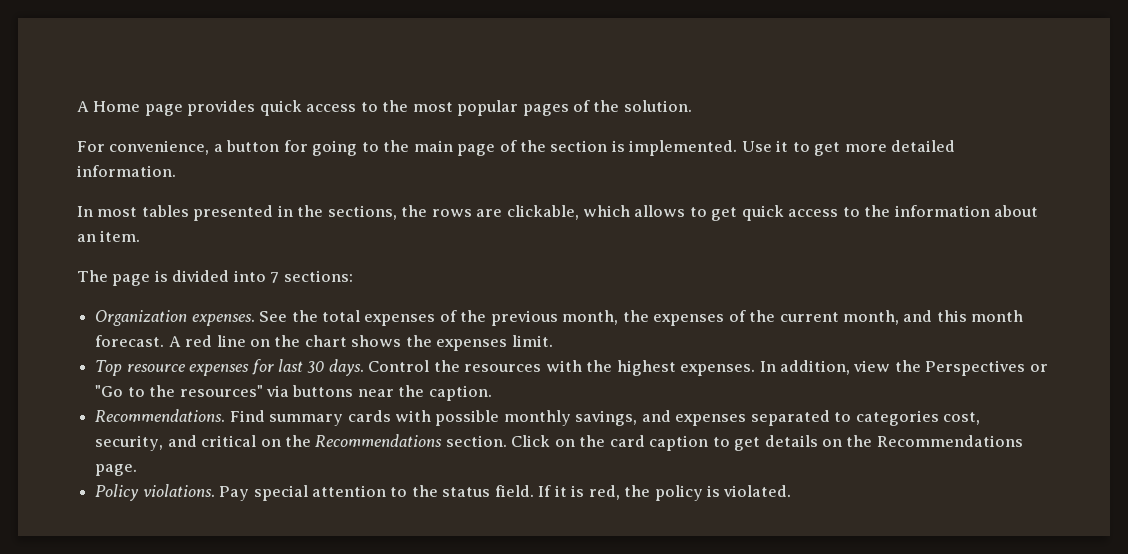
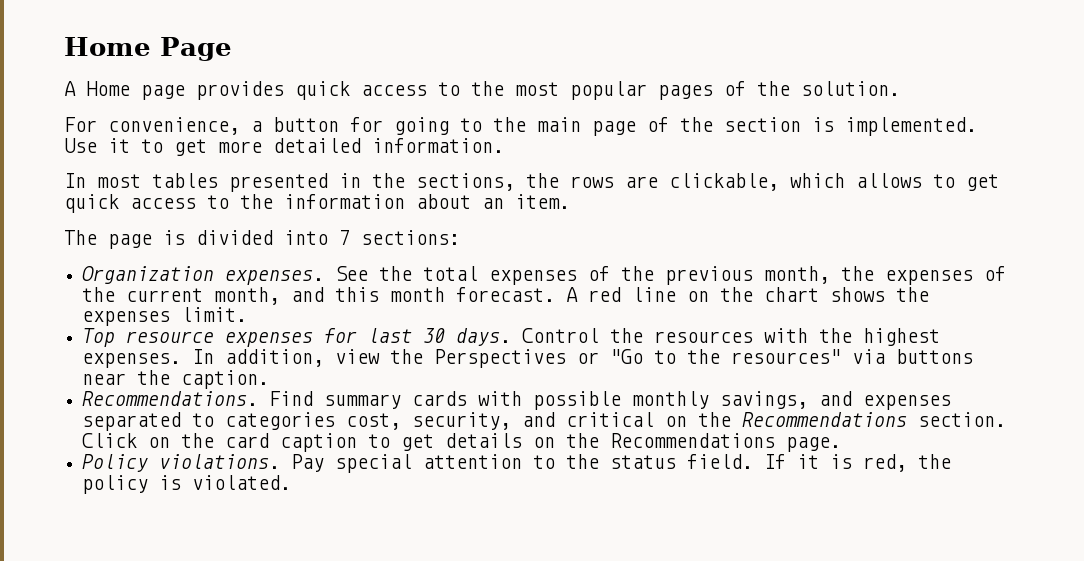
(77, 106) none -> [64,37,232,61] Home Page //

